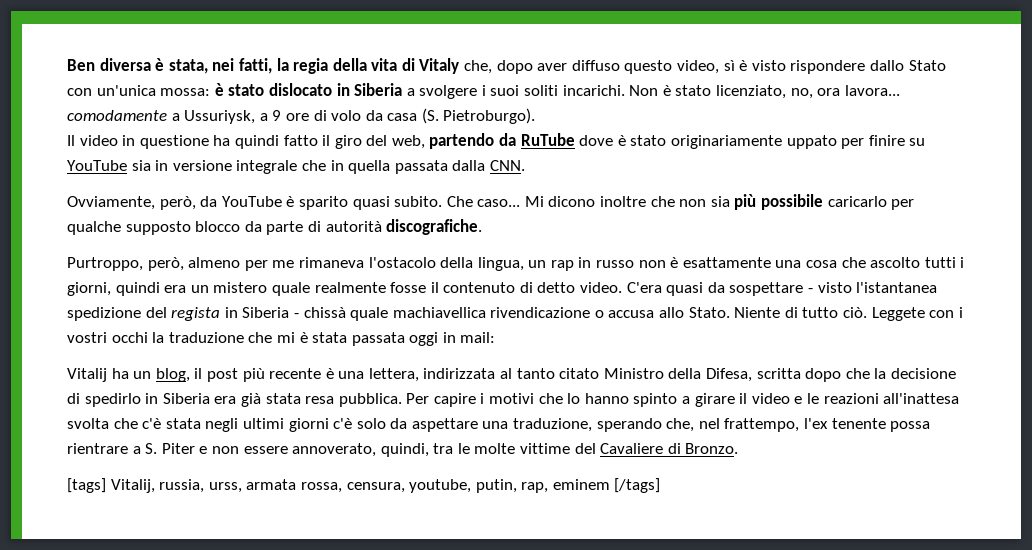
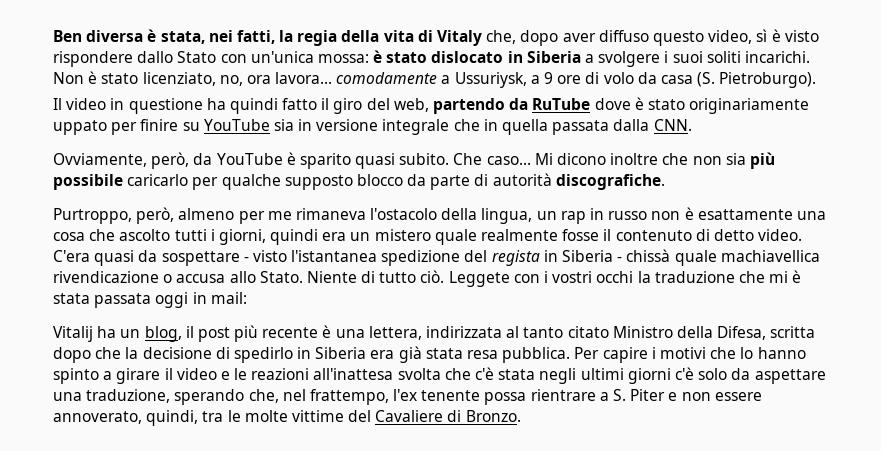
[67,478,661,493] // [tags] Vitalij, russia, urss, armata rossa, censura, youtube, putin, rap, eminem [/tags] -> (521, 416) none

